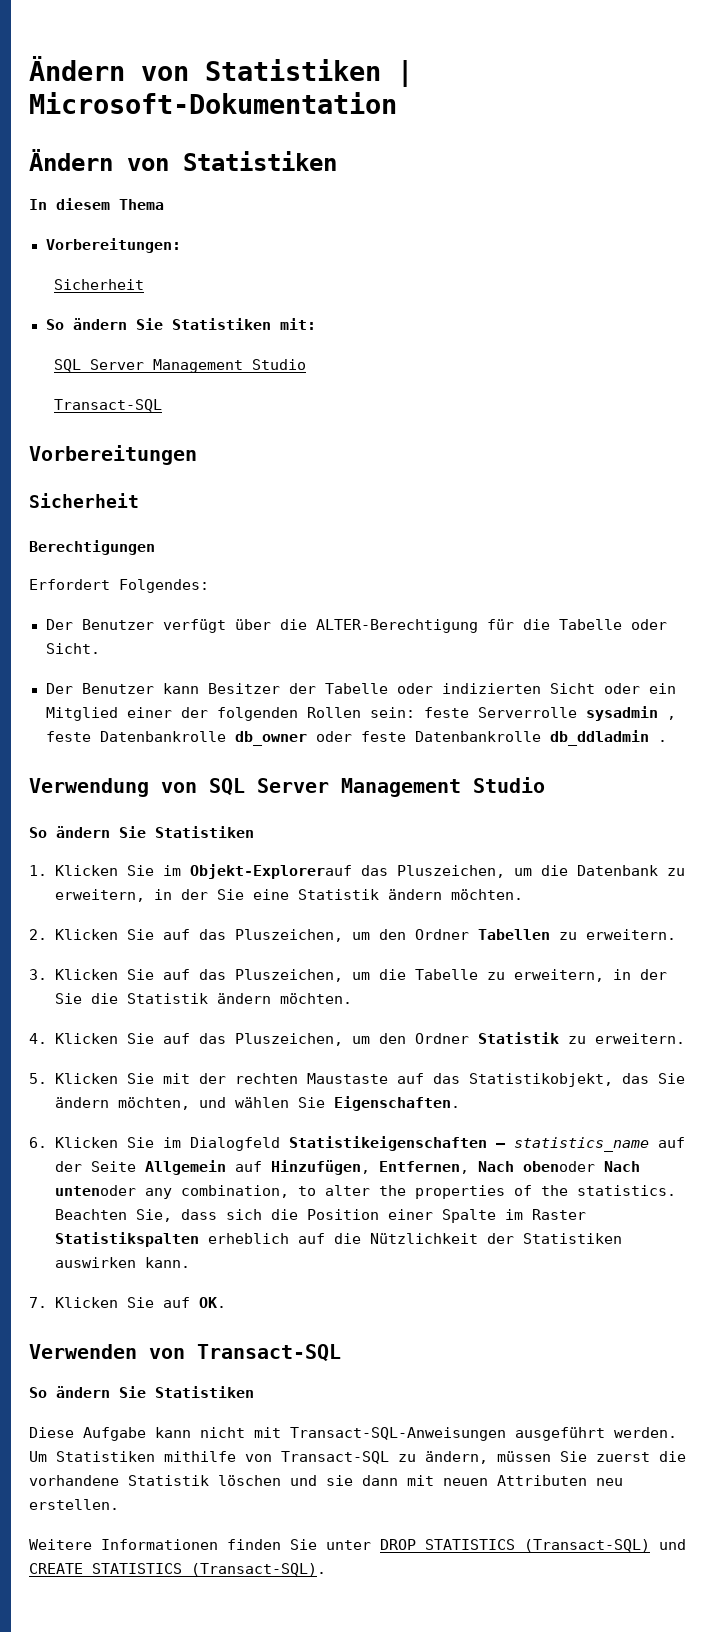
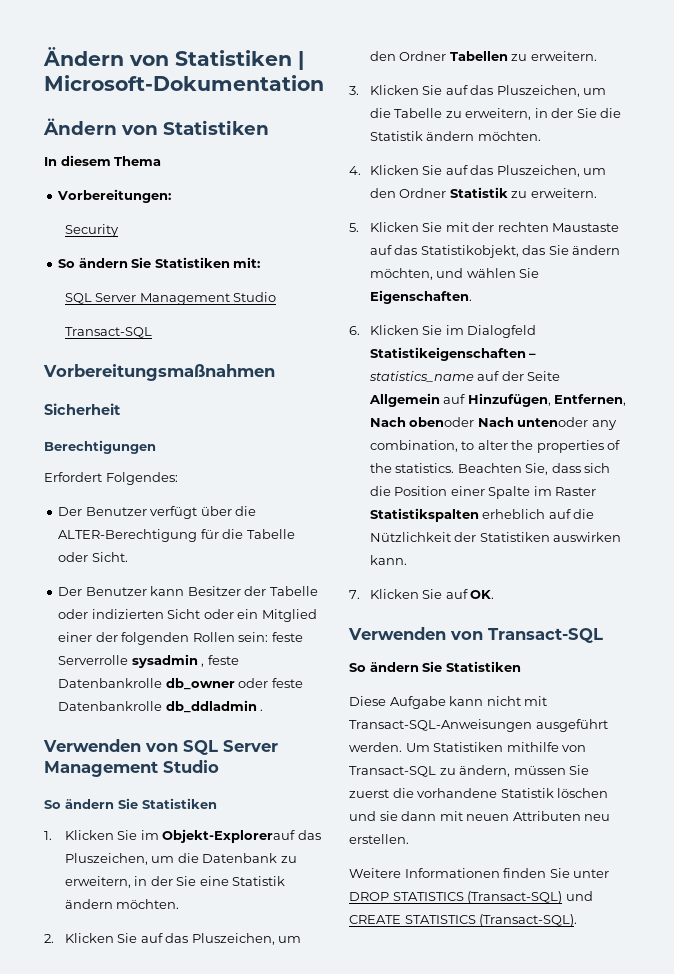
[54,279,145,290] Sicherheit -> [64,224,119,237] Security
[29,445,197,465] Vorbereitungen -> [43,364,275,381] Vorbereitungsmaßnahmen
[29,778,149,797] Verwendung -> [43,739,141,752] Verwenden

